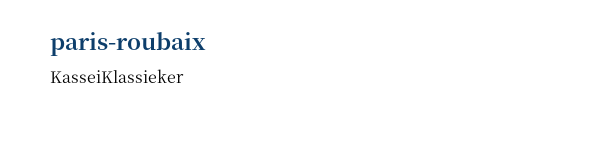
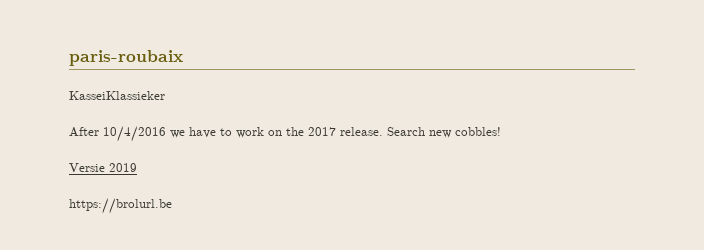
(184, 76) none -> [69,126,501,142] [69,163,137,172] [69,198,172,214] // After 10/4/2016 we have to work on the 2017 release. Search new cobbles! // Versie 2019 // https://brolurl.be

